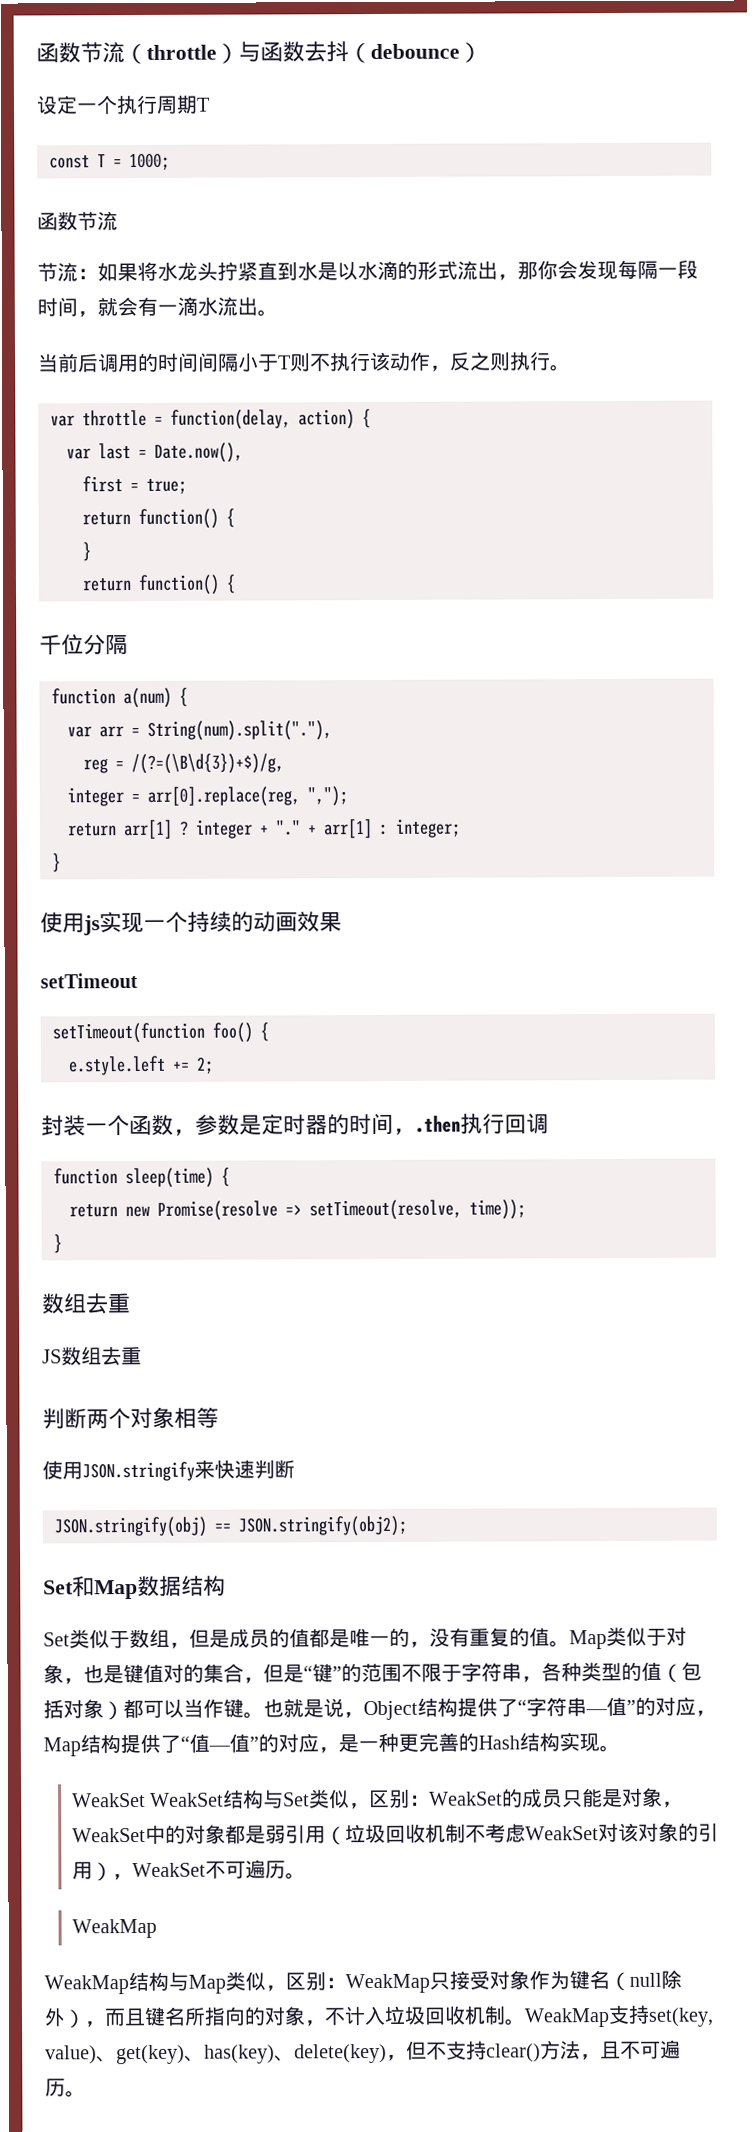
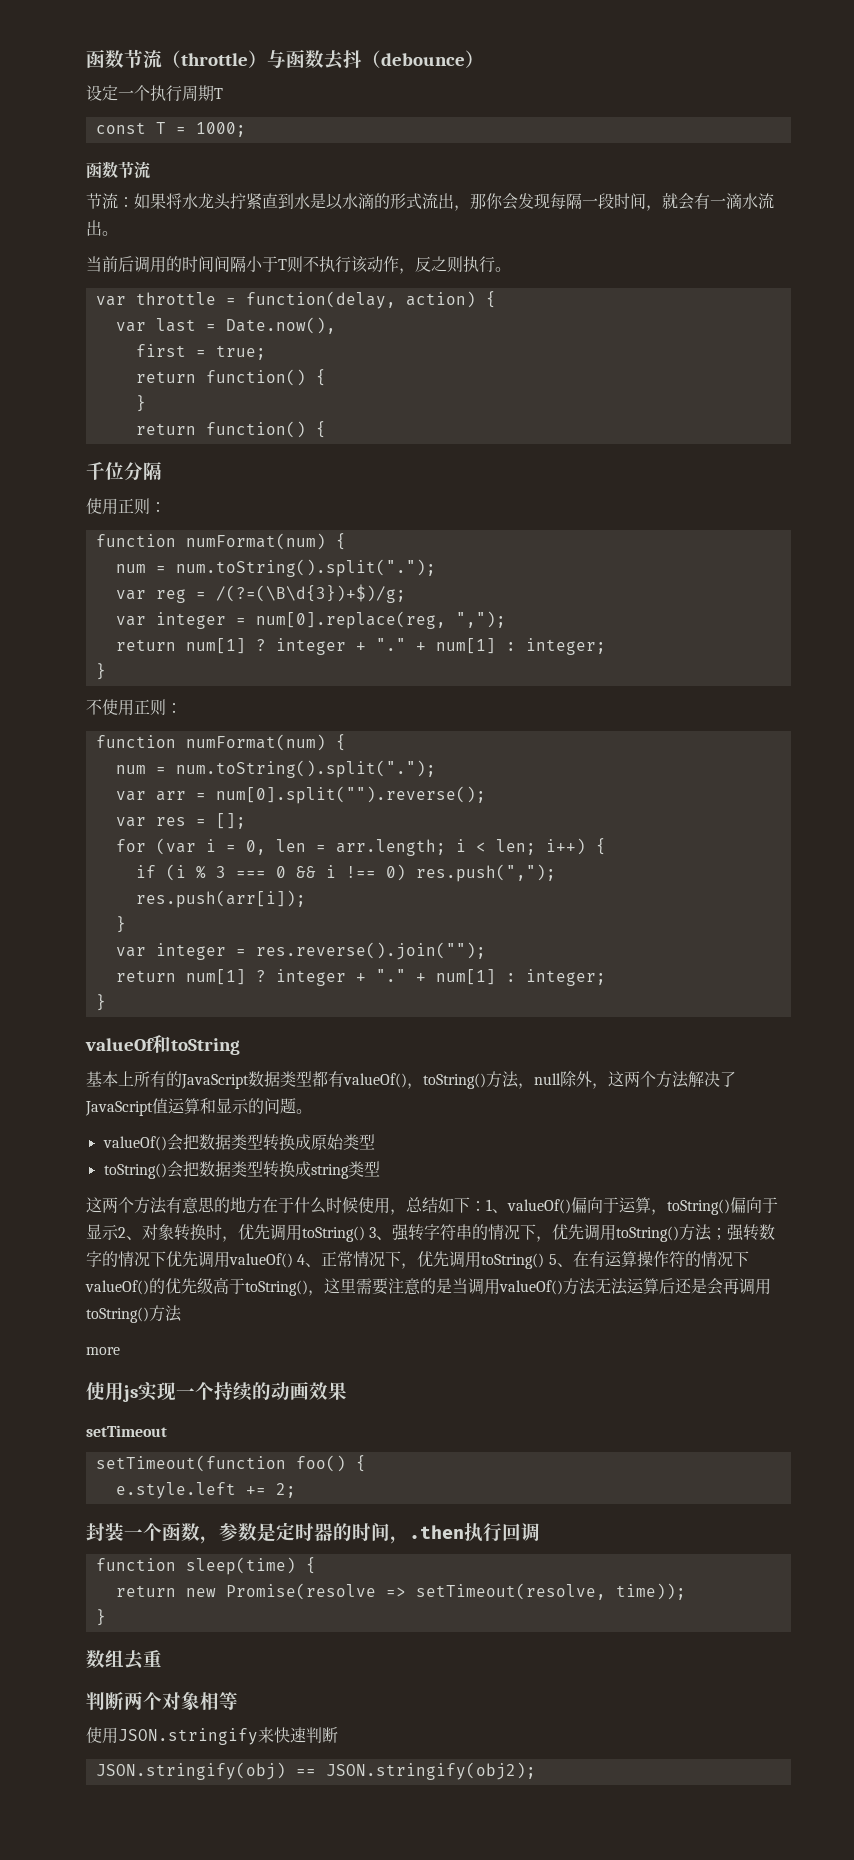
[51,687,188,709] [67,720,332,741] [83,753,284,775] [67,786,300,807] // function a(num) { // var arr = String(num).split("."), // reg = /(?=(\B\d{3})+$)/g, // integer = arr[0].replace(reg, -> [86,498,166,515] [95,533,346,550] [115,559,436,577] [115,584,406,603] [115,611,446,629] // 使用正则： // function numFormat(num) { // num = num.toString().split("."); // var reg = /(?=(\B\d{3})+$)/g; // var integer = num[0].replace(reg,
[123,818,461,840] [52,853,61,873] arr[1] ? integer + "." + arr[1] : integer; // } -> [185,638,606,655] [95,663,106,680] [86,699,182,716] [95,734,346,751] [115,760,436,778] [115,786,486,804] [115,813,246,829] [115,838,606,856] [135,864,556,882] [135,890,306,908] [115,916,126,933] [115,942,486,960] [115,969,606,986] [95,994,106,1011] [85,1035,240,1055] [86,1071,736,1089] [85,1098,312,1116] [102,1134,375,1151] [103,1161,380,1179] [86,1196,778,1215] [86,1224,776,1242] [86,1251,749,1269] [85,1277,771,1296] [86,1305,182,1323] [86,1347,120,1355] num[1] ? integer + "." + num[1] : integer; // } // 不使用正则： // function numFormat(num) { // num = num.toString().split("."); // var arr = num[0].split("").reverse(); // var res = []; // for (var i = 0, len = arr.length; i < len; i++) { // if (i % 3 === 0 && i !== 0) res.push(","); // res.push(arr[i]); // } // var integer = res.reverse().join(""); // return num[1] ? integer + "." + num[1] : integer; // } // valueOf和toString // 基本上所有的JavaScript数据类型都有valueOf()，toString()方法，null除外，这两个方法解决了JavaScript值运算和显示的问题。 // valueOf()会把数据类型转换成原始类型 // toString()会把数据类型转换成string类型 // 这两个方法有意思的地方在于什么时候使用，总结如下：1、valueOf()偏向于运算，toString()偏向于显示2、对象转换时，优先调用toString() 3、强转字符串的情况下，优先调用toString()方法；强转数字的情况下优先调用valueOf() 4、正常情况下，优先调用toString() 5、在有运算操作符的情况下valueOf()的优先级高于toString()，这里需要注意的是当调用valueOf()方法无法运算后还是会再调用toString()方法 // more
[42,1346,142,1366] // JS数组去重 -> (162, 1658) none
[43,1575,226,1600] [43,1626,687,1650] [43,1661,702,1685] [43,1696,716,1721] [43,1732,620,1757] [71,1787,684,1810] [71,1822,719,1846] [71,1859,306,1882] [71,1918,157,1939] [44,1969,682,1995] [44,2004,714,2029] [45,2039,681,2065] [45,2078,86,2098] // Set和Map数据结构 // Set类似于数组，但是成员的值都是唯一的，没有重复的值。Map类似于对象，也是键值对的集合，但是“键”的范围不限于字符串，各种类型的值（包括对象）都可以当作键。也就是说，Object结构提供了“字符串—值”的对应，Map结构提供了“值—值”的对应，是一种更完善的Hash结构实现。 // WeakSet WeakSet结构与Set类似，区别：WeakSet的成员只能是对象，WeakSet中的对象都是弱引用（垃圾回收机制不考虑WeakSet对该对象的引用），WeakSet不可遍历。 // WeakMap // WeakMap结构与Map类似，区别：WeakMap只接受对象作为键名（null除外），而且键名所指向的对象，不计入垃圾回收机制。WeakMap支持set(key, value)、get(key)、has(key)、delete(key)，但不支持clear()方法，且不可遍历。 -> (536, 1771) none

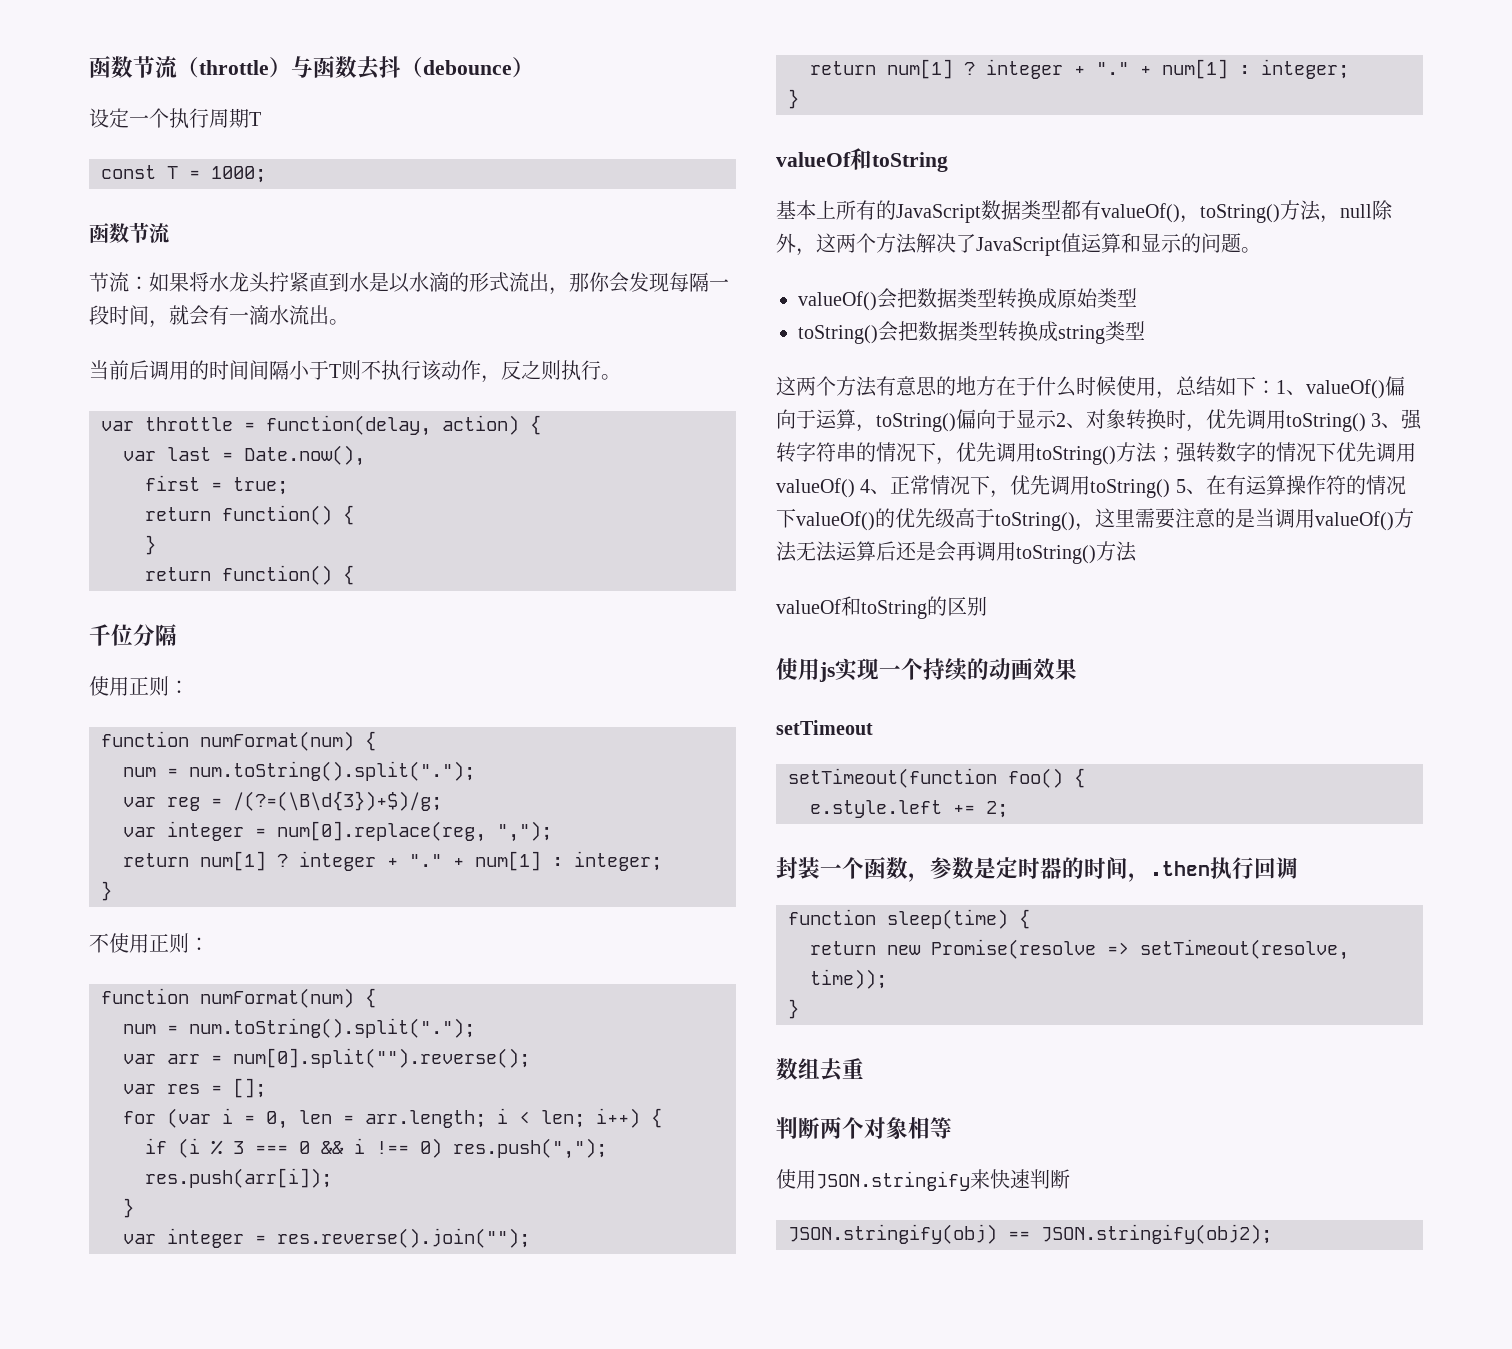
[86,1347,120,1355] more -> [776,596,987,619] valueOf和toString的区别

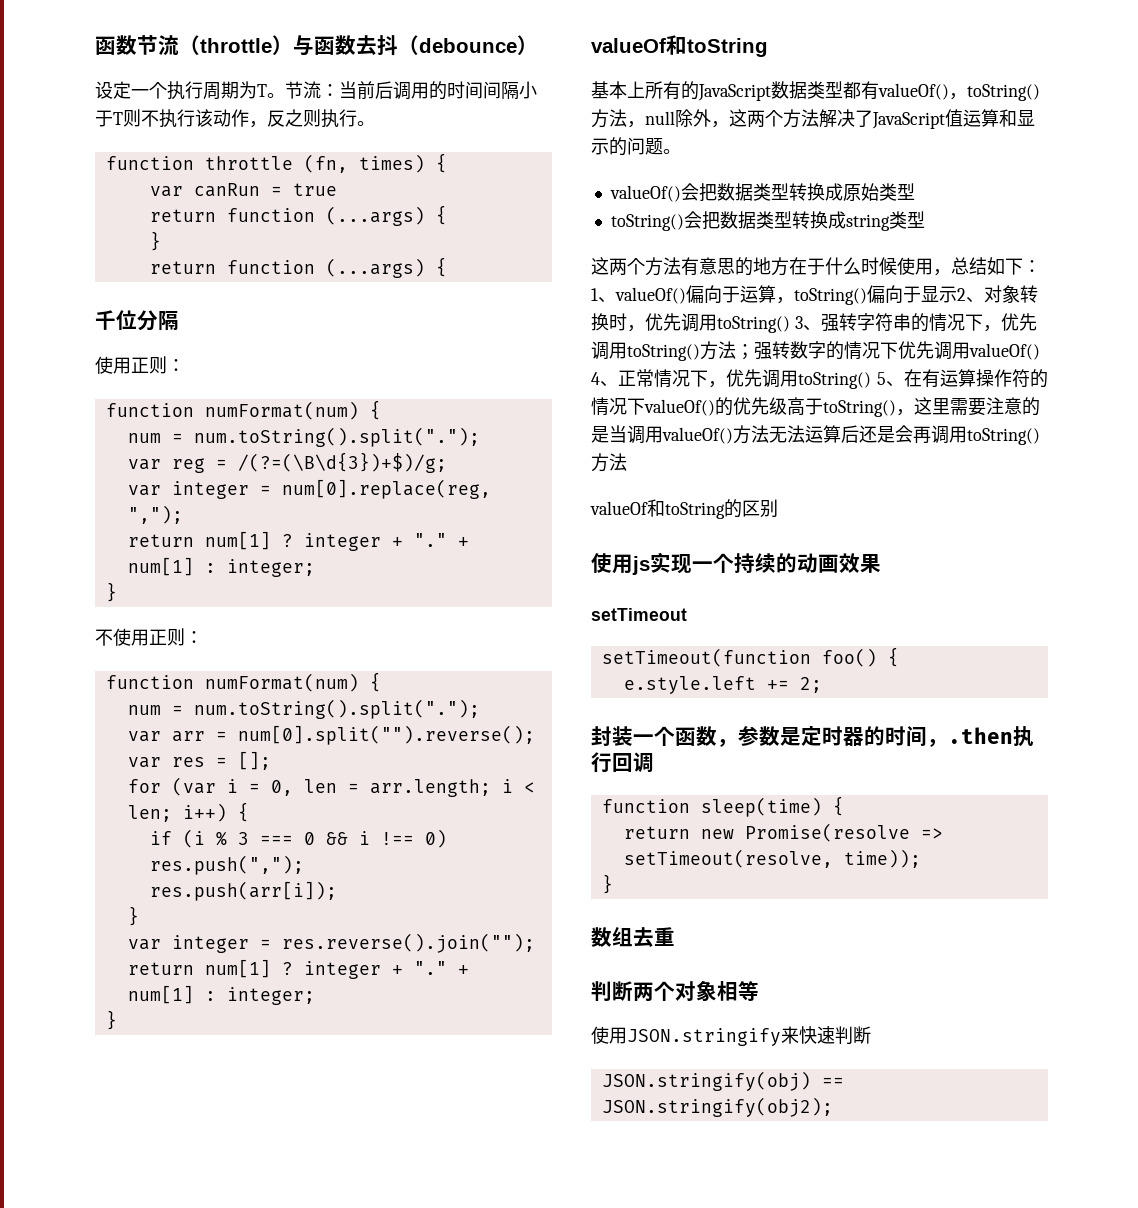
[249,112,261,126] [101,165,266,183] [89,222,170,243] [89,272,729,295] [89,305,349,328] T // const T = 1000; // 函数节流 // 节流：如果将水龙头拧紧直到水是以水滴的形式流出，那你会发现每隔一段时间，就会有一滴水流出。 // -> [239,81,339,99] 为T。节流：
[101,415,541,436] [123,445,365,466] [145,475,288,495] [145,505,332,525] var throttle = function(delay, action) { // var last = Date.now(), // first = true; // return function() -> [105,153,447,173] [149,183,337,197] [149,206,425,226] function throttle (fn, times) { // var canRun = true // return function (...args)
[222,565,332,585] function() -> [226,258,425,278] function (...args)

